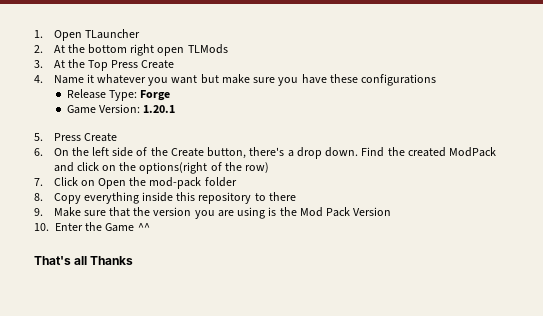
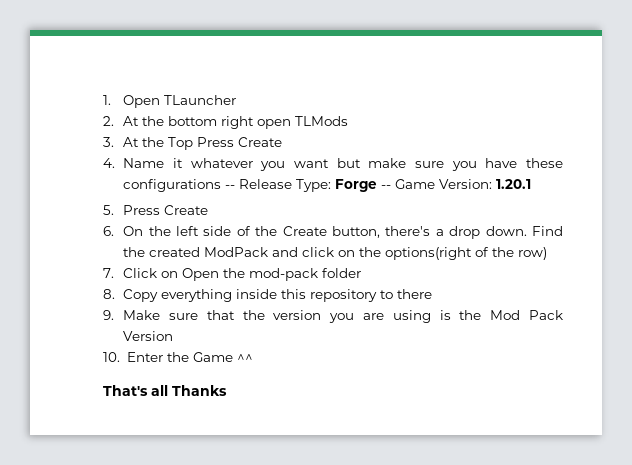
(437, 80) // -> [225,185,236,189] --
(171, 95) // -> [381,185,392,189] --

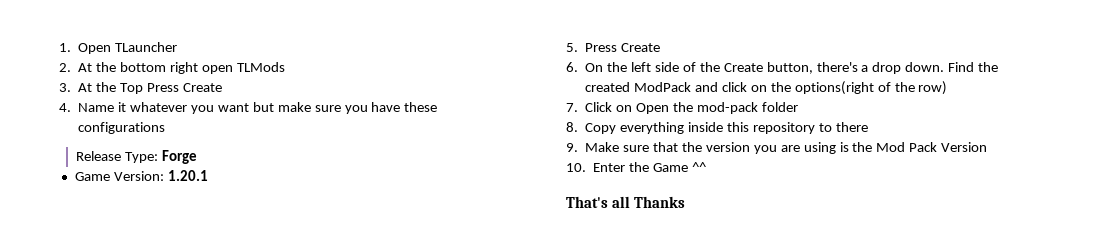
[225,185,236,189] -- -> (166, 128) //
[381,185,392,189] -- -> (197, 157) //

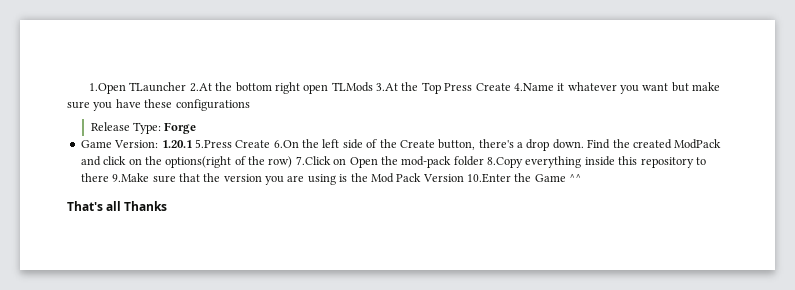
[59,43,112,54] 1. Open -> [89,83,127,94] 1.Open
[59,63,93,72] // 2. At -> [189,83,212,92] 2.At
[59,83,93,92] // 3. At -> [376,83,399,91] 3.At
[59,103,115,112] // 4. Name -> [513,83,554,91] 4.Name
[566,43,661,52] [566,62,604,72] // 5. Press Create // 6. On -> [194,139,299,148] 5.Press Create 6.On
[566,102,613,112] // 7. Click -> [295,156,331,165] 7.Click
[566,122,617,134] // 8. Copy -> [487,157,523,168] 8.Copy
[566,142,620,152] // 9. Make -> [112,173,150,182] 9.Make
[566,163,626,172] // 10. Enter -> [467,173,511,183] 10.Enter

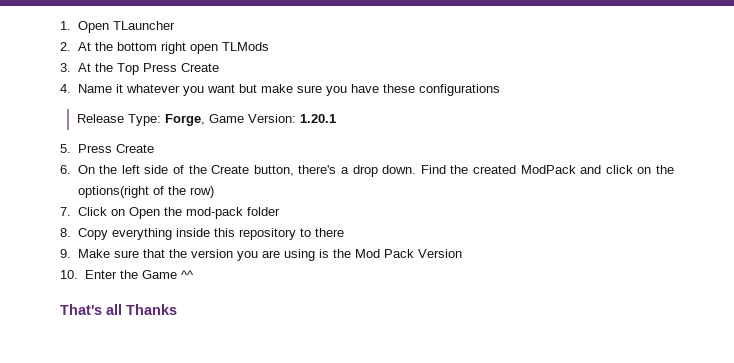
[89,83,127,94] 1.Open -> [60,21,109,33] 1. Open
[189,83,212,92] 2.At -> [60,42,91,51] // 2. At
[376,83,399,91] 3.At -> [60,63,91,72] // 3. At
[513,83,554,91] 4.Name -> [60,84,112,93] // 4. Name
[164,122,197,134] Forge // -> [164,114,205,126] Forge,
[194,139,299,148] 5.Press Create 6.On -> [60,144,154,153] [60,165,95,174] // 5. Press Create // 6. On
[295,156,331,165] 7.Click -> [60,207,107,216] // 7. Click
[487,157,523,168] 8.Copy -> [60,228,108,240] // 8. Copy
[112,173,150,182] 9.Make -> [60,249,110,258] // 9. Make
[467,173,511,183] 10.Enter -> [60,270,117,279] // 10. Enter

